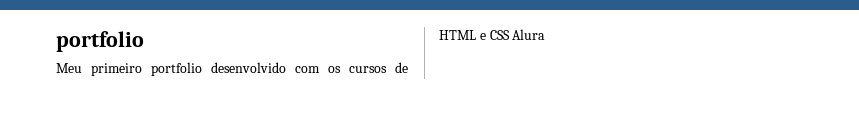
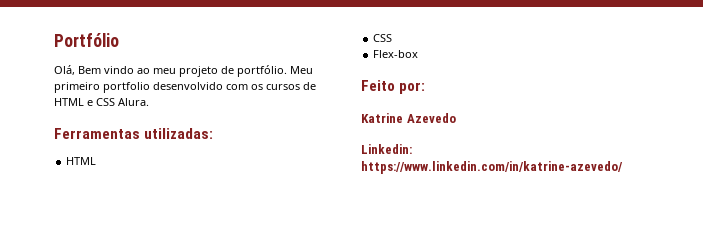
[56,31,144,52] portfolio // -> [54,33,119,47] [54,65,287,77] Portfólio // Olá, Bem vindo ao meu projeto de portfólio.
[512,29,546,40] Alura -> [118,98,149,106] [54,128,214,139] [66,157,97,165] [373,34,393,42] [373,50,419,58] [361,80,426,94] [361,113,456,123] [361,144,412,154] [361,161,623,174] Alura. // Ferramentas utilizadas: // HTML // CSS // Flex-box // Feito por: // Katrine Azevedo // Linkedin: https://www.linkedin.com/in/katrine-azevedo/

